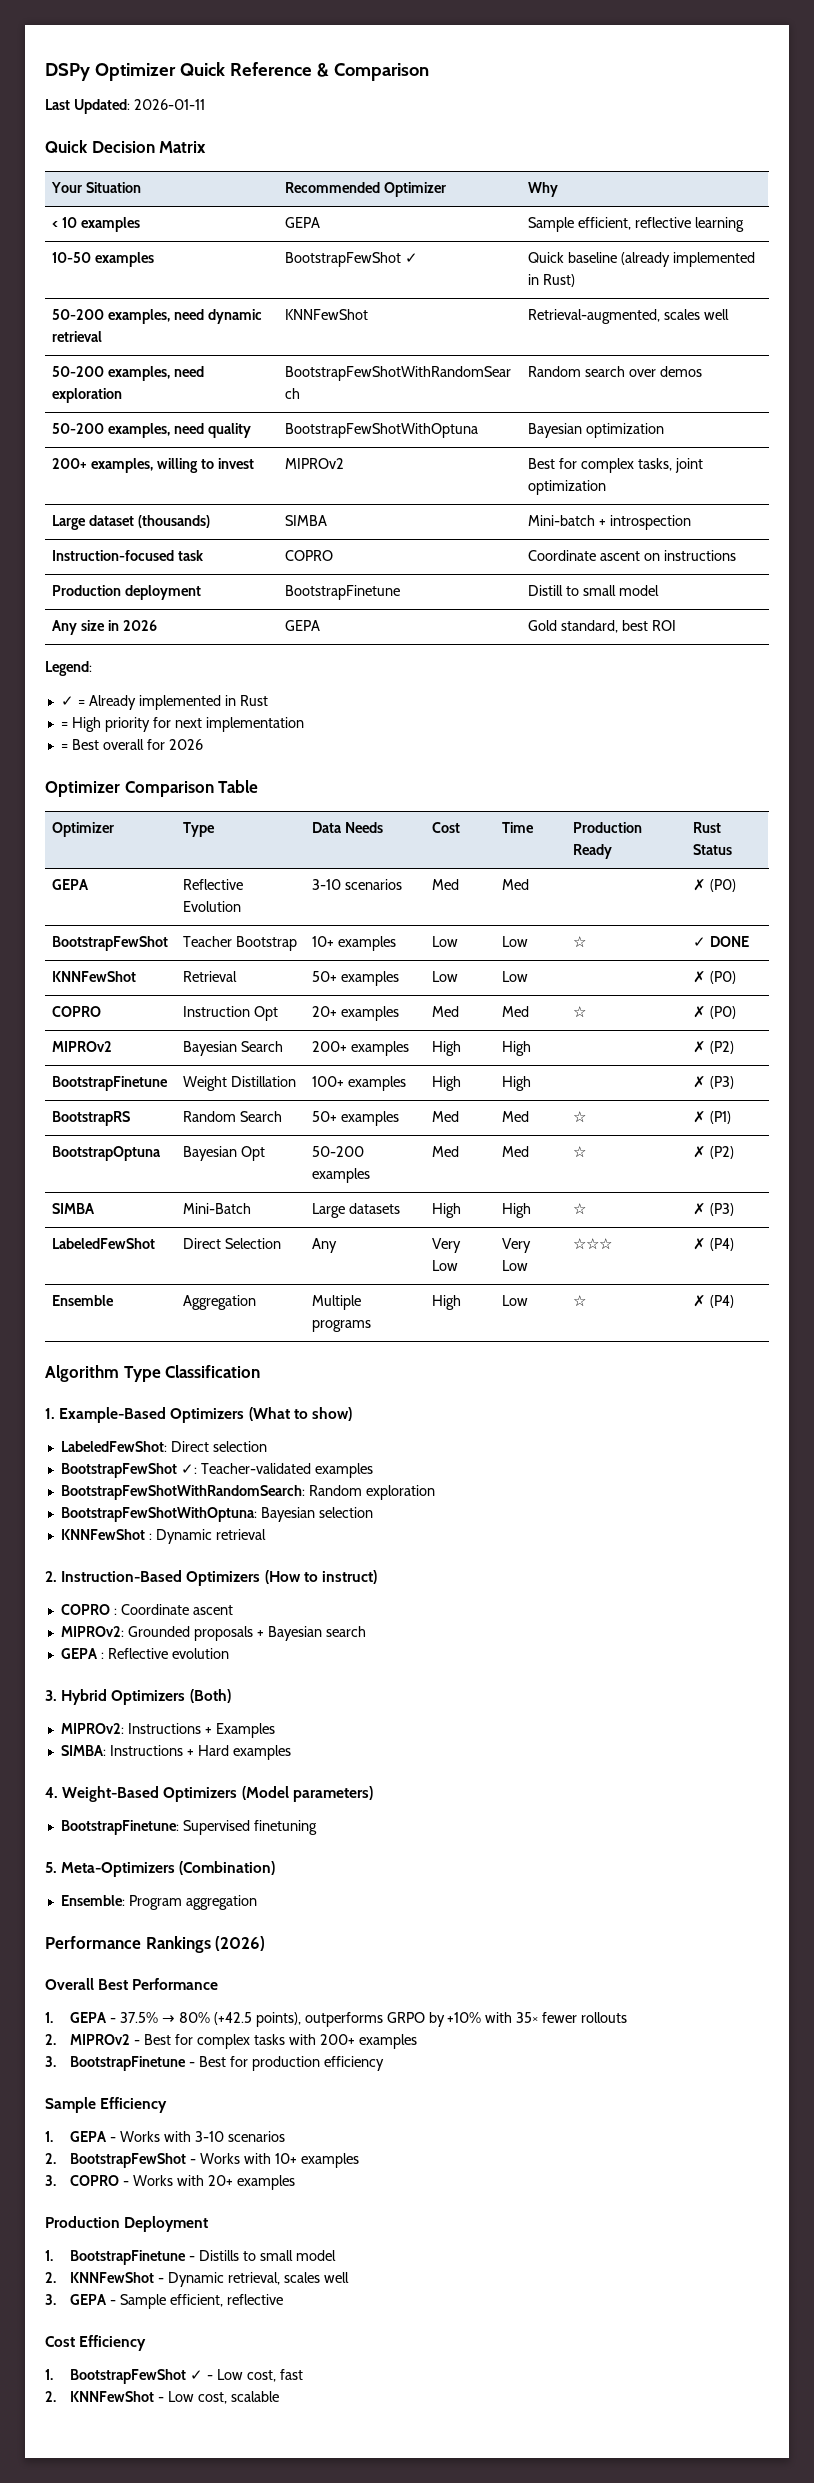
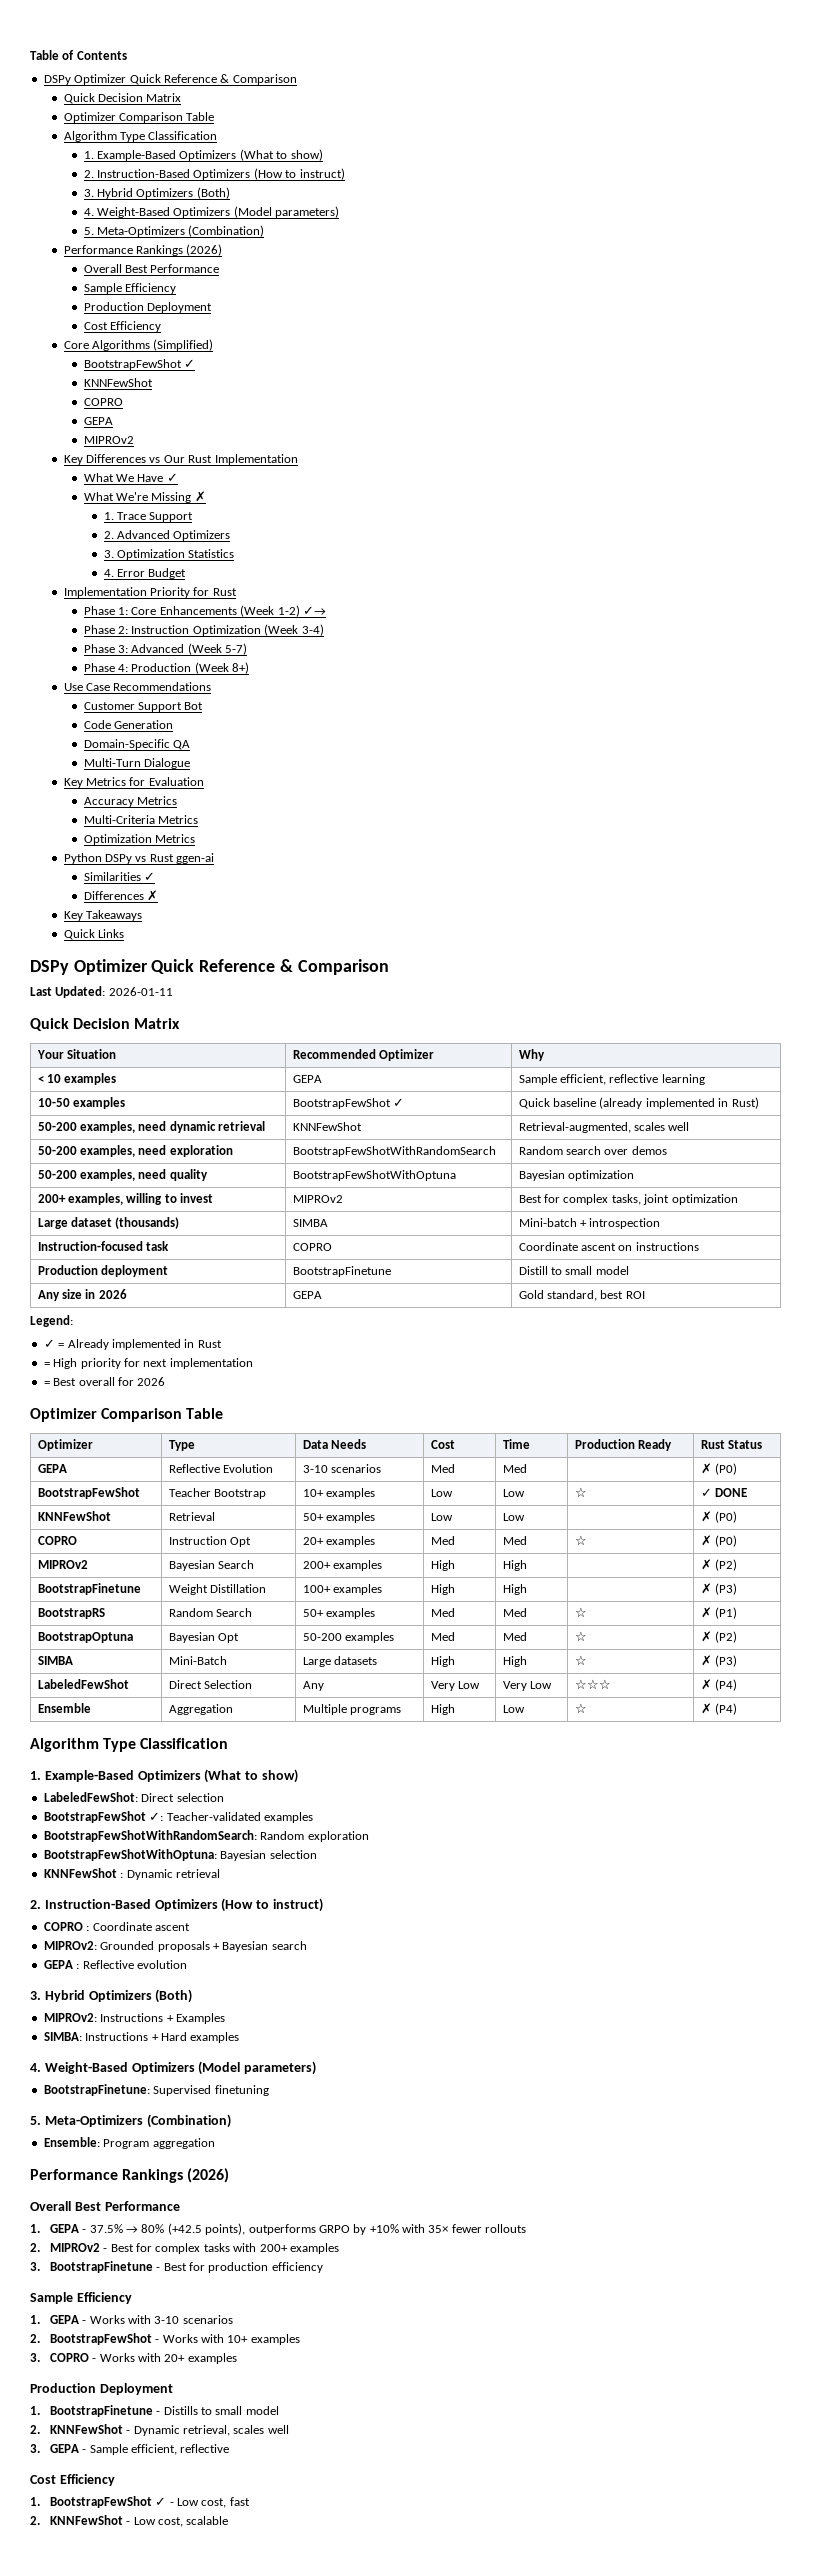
(45, 72) none -> [30,50,127,60] [43,74,297,85] [63,93,182,104] [63,112,215,123] [63,131,218,142] [83,149,323,161] [83,168,345,180] [83,187,230,199] [83,206,340,218] [83,225,265,237] [63,244,223,256] [83,264,220,273] [83,283,177,294] [83,302,213,313] [83,321,162,332] [63,339,214,351] [83,359,196,370] [83,378,153,387] [83,398,123,406] [83,417,113,425] [83,436,134,444] [63,454,298,465] [83,473,178,482] [83,491,206,503] [103,512,194,522] [103,530,231,541] [103,549,235,560] [103,568,187,579] [63,587,237,598] [83,605,326,617] [83,624,324,636] [83,643,248,655] [83,662,250,674] [63,682,212,691] [83,702,204,712] [83,720,174,729] [83,739,191,750] [83,758,191,769] [63,777,204,788] [83,796,178,807] [83,815,199,824] [83,834,196,845] [63,853,215,864] [83,872,156,881] [83,890,159,901] [63,910,143,921] [63,929,125,940] Table of Contents // DSPy Optimizer Quick Reference & Comparison // Quick Decision Matrix // Optimizer Comparison Table // Algorithm Type Classification // 1. Example-Based Optimizers (What to show) // 2. Instruction-Based Optimizers (How to instruct) // 3. Hybrid Optimizers (Both) // 4. Weight-Based Optimizers (Model parameters) // 5. Meta-Optimizers (Combination) // Performance Rankings (2026) // Overall Best Performance // Sample Efficiency // Production Deployment // Cost Efficiency // Core Algorithms (Simplified) // BootstrapFewShot ✓ // KNNFewShot // COPRO // GEPA // MIPROv2 // Key Differences vs Our Rust Implementation // What We Have ✓ // What We're Missing ✗ // 1. Trace Support // 2. Advanced Optimizers // 3. Optimization Statistics // 4. Error Budget // Implementation Priority for Rust // Phase 1: Core Enhancements (Week 1-2) ✓→ // Phase 2: Instruction Optimization (Week 3-4) // Phase 3: Advanced (Week 5-7) // Phase 4: Production (Week 8+) // Use Case Recommendations // Customer Support Bot // Code Generation // Domain-Specific QA // Multi-Turn Dialogue // Key Metrics for Evaluation // Accuracy Metrics // Multi-Criteria Metrics // Optimization Metrics // Python DSPy vs Rust ggen-ai // Similarities ✓ // Differences ✗ // Key Takeaways // Quick Links //

